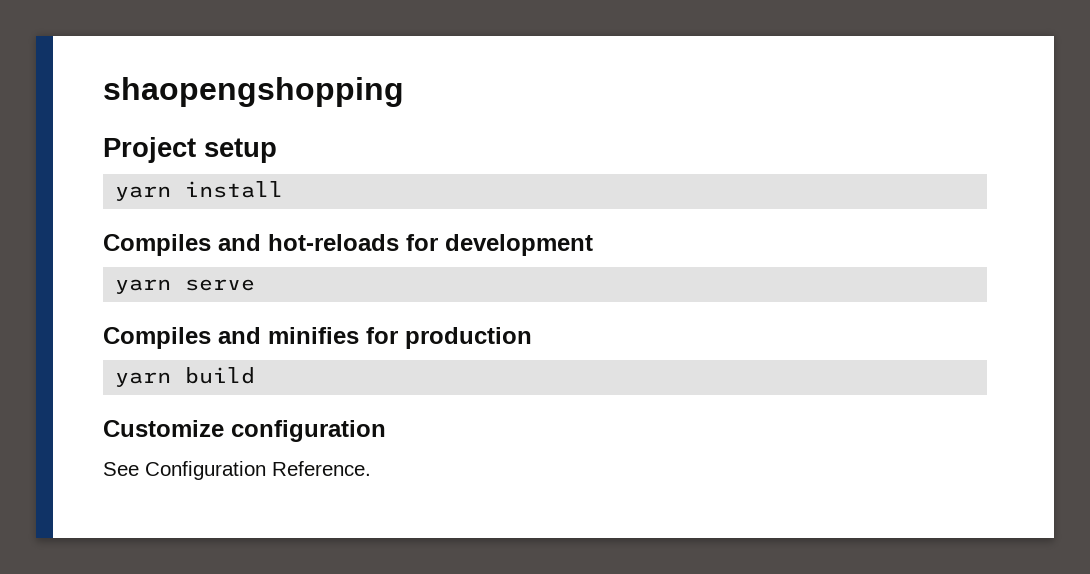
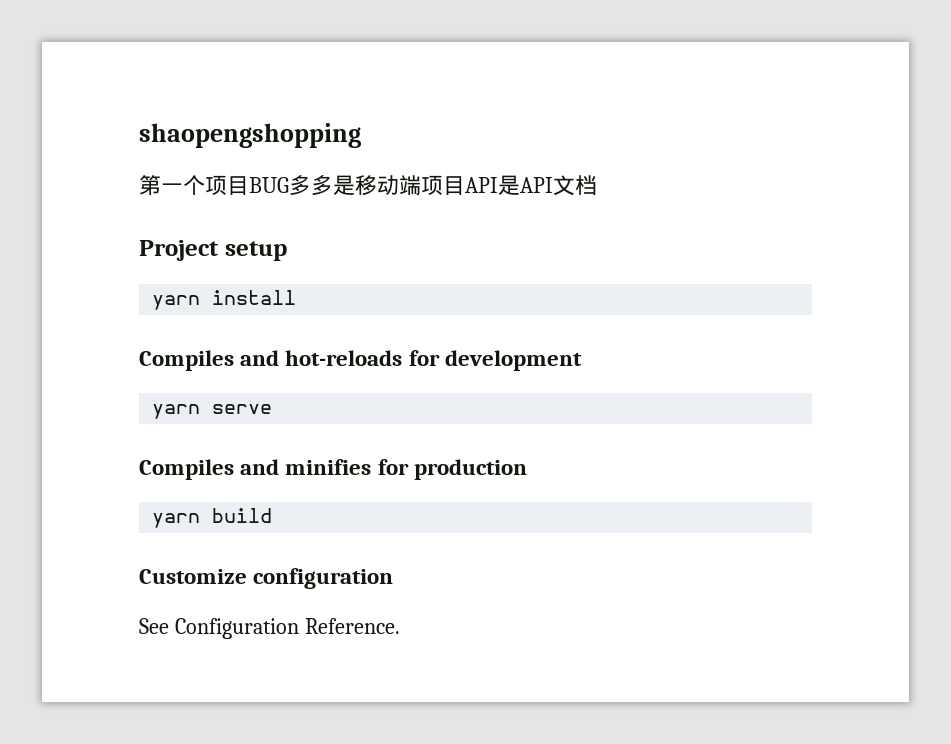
(404, 92) none -> [139,175,597,196] // 第一个项目BUG多多是移动端项目API是API文档

